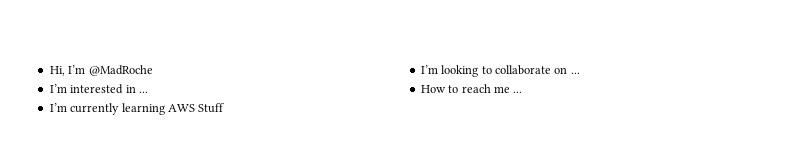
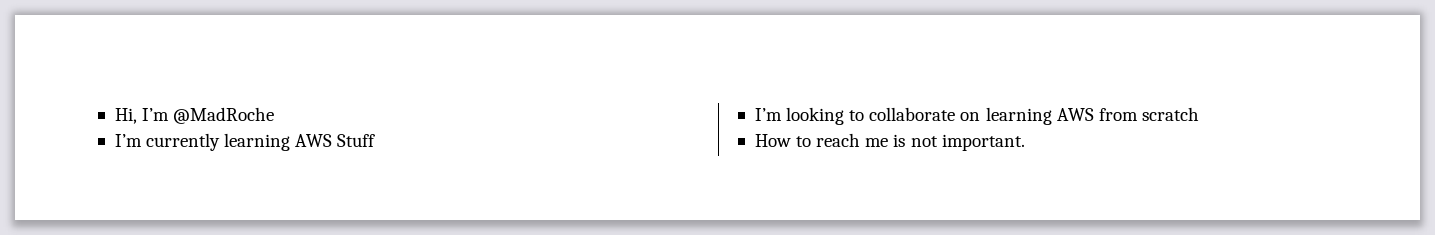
[49,84,148,94] // I’m interested in ... -> (275, 115) none
[570,72,580,74] ... -> [985,107,1199,125] learning AWS from scratch
[513,91,523,93] ... -> [893,134,1025,151] is not important.

